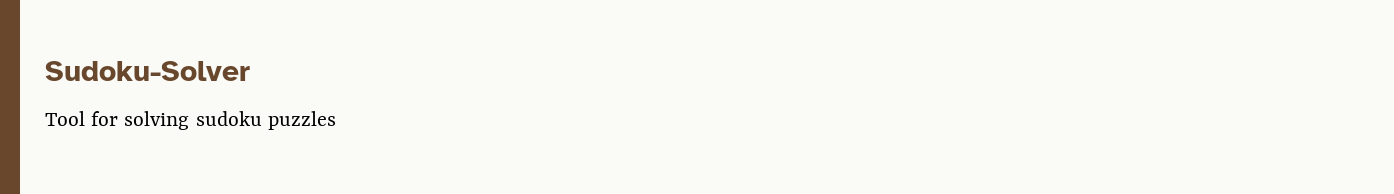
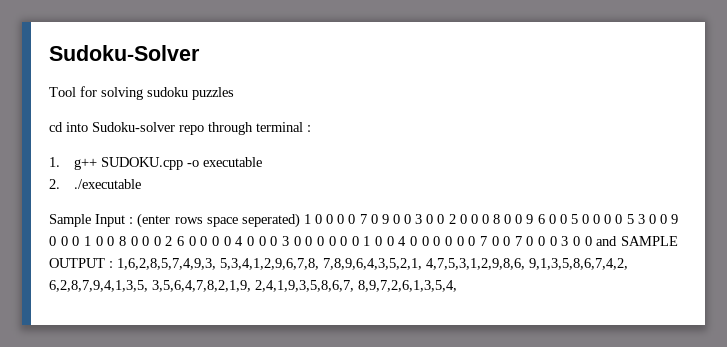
(336, 120) none -> [49,122,311,135] [49,157,263,170] [49,179,142,189] [49,213,678,228] [49,236,678,246] [49,258,628,270] [49,280,457,292] // cd into Sudoku-solver repo through terminal : // 1. g++ SUDOKU.cpp -o executable // 2. ./executable // Sample Input : (enter rows space seperated) 1 0 0 0 0 7 0 9 0 0 3 0 0 2 0 0 0 8 0 0 9 6 0 0 5 0 0 0 0 5 3 0 0 9 0 0 0 1 0 0 8 0 0 0 2 6 0 0 0 0 4 0 0 0 3 0 0 0 0 0 0 1 0 0 4 0 0 0 0 0 0 7 0 0 7 0 0 0 3 0 0 and SAMPLE OUTPUT : 1,6,2,8,5,7,4,9,3, 5,3,4,1,2,9,6,7,8, 7,8,9,6,4,3,5,2,1, 4,7,5,3,1,2,9,8,6, 9,1,3,5,8,6,7,4,2, 6,2,8,7,9,4,1,3,5, 3,5,6,4,7,8,2,1,9, 2,4,1,9,3,5,8,6,7, 8,9,7,2,6,1,3,5,4,

